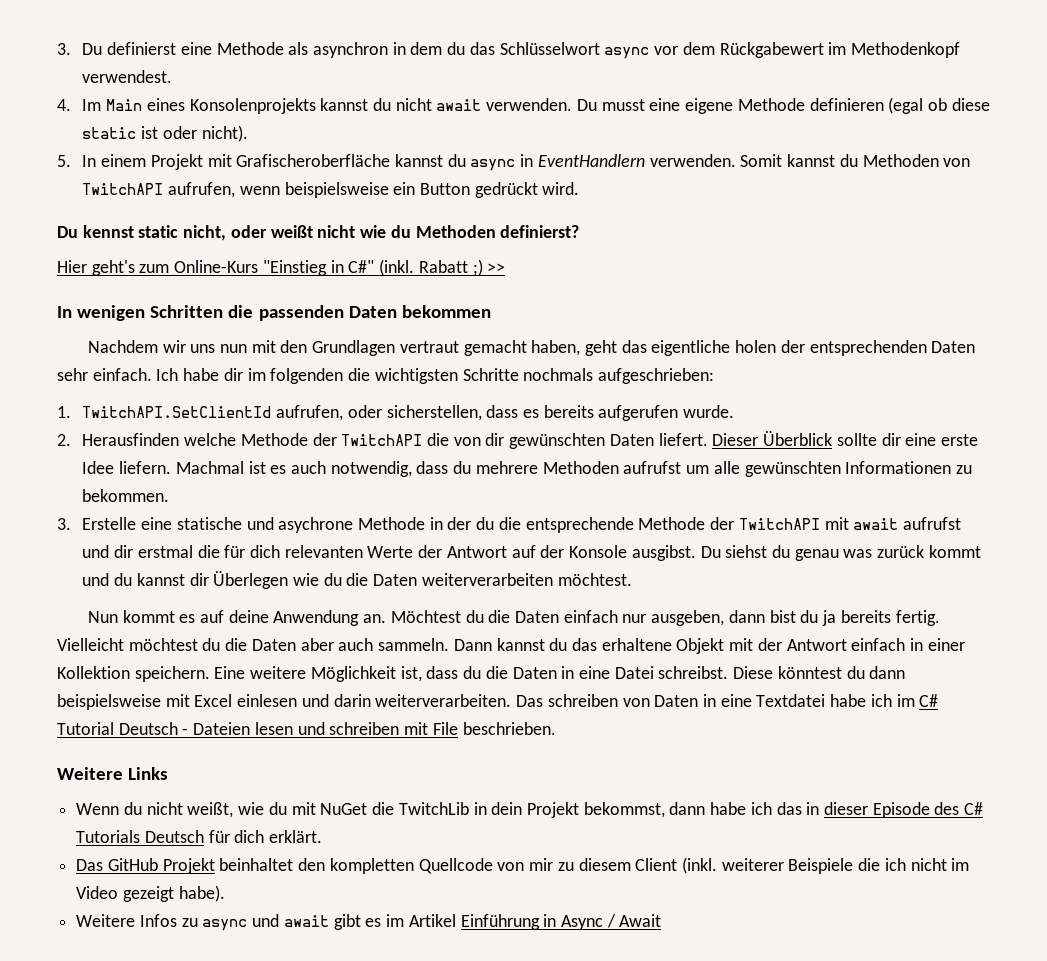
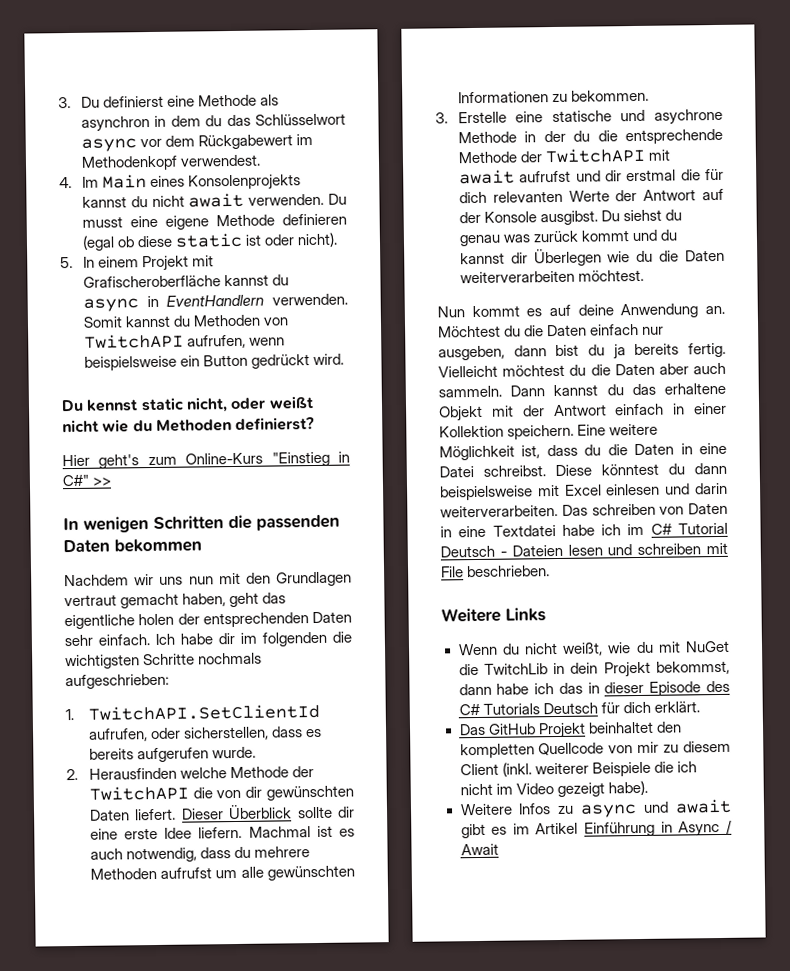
[379,259,483,276] (inkl. Rabatt ;) -> (89, 480) none

